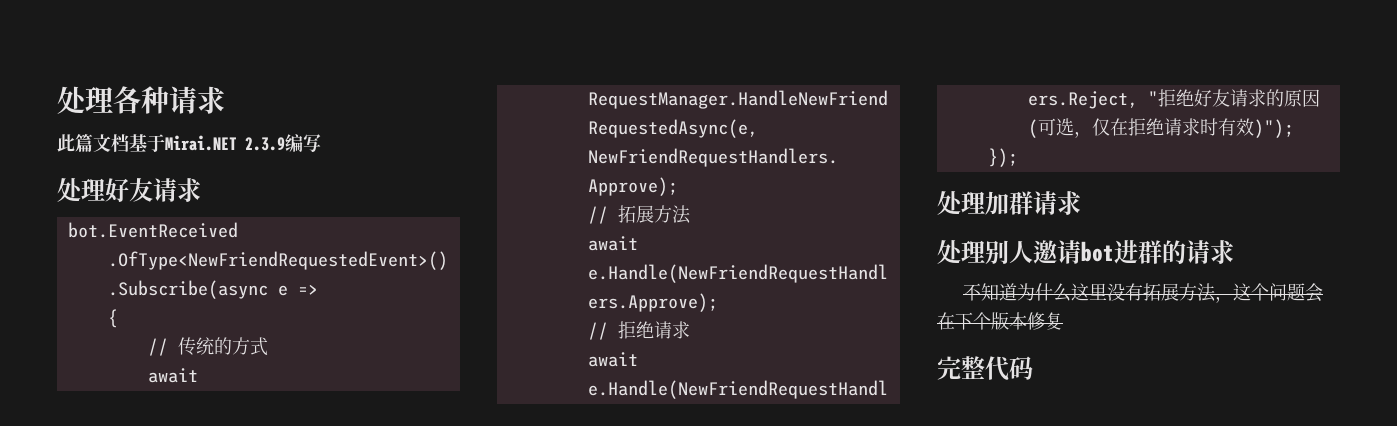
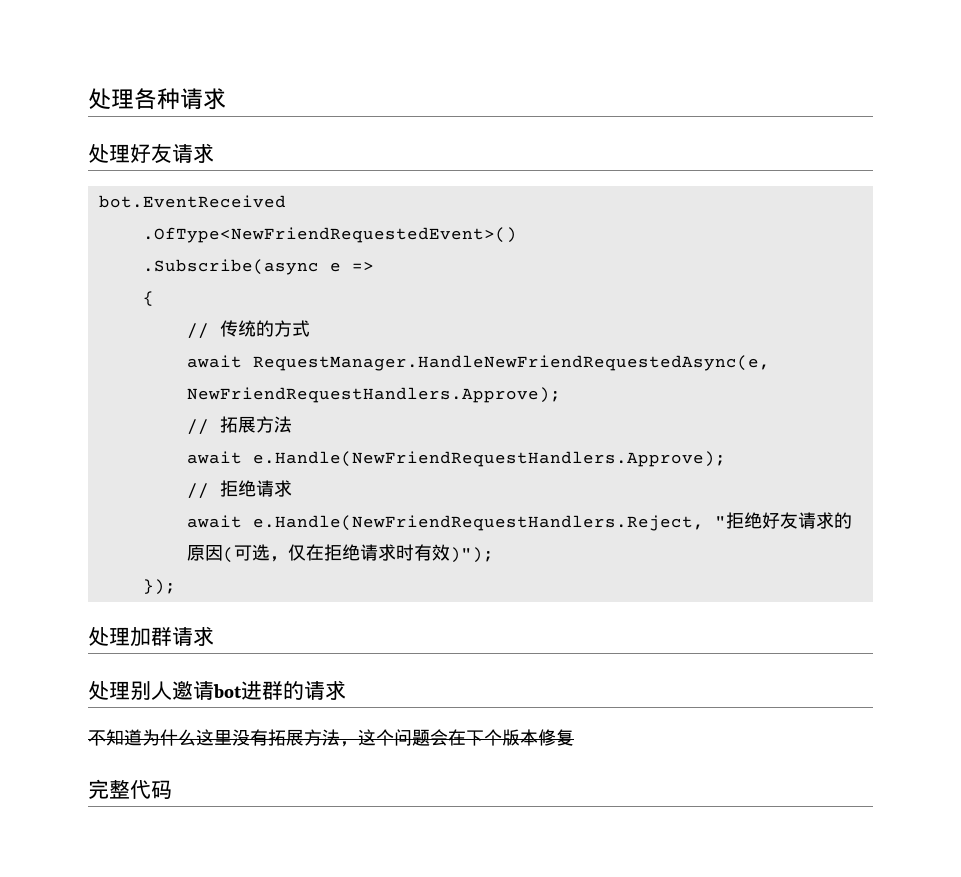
[57,134,321,152] // 此篇文档基于Mirai.NET 2.3.9编写 -> (226, 99) none

